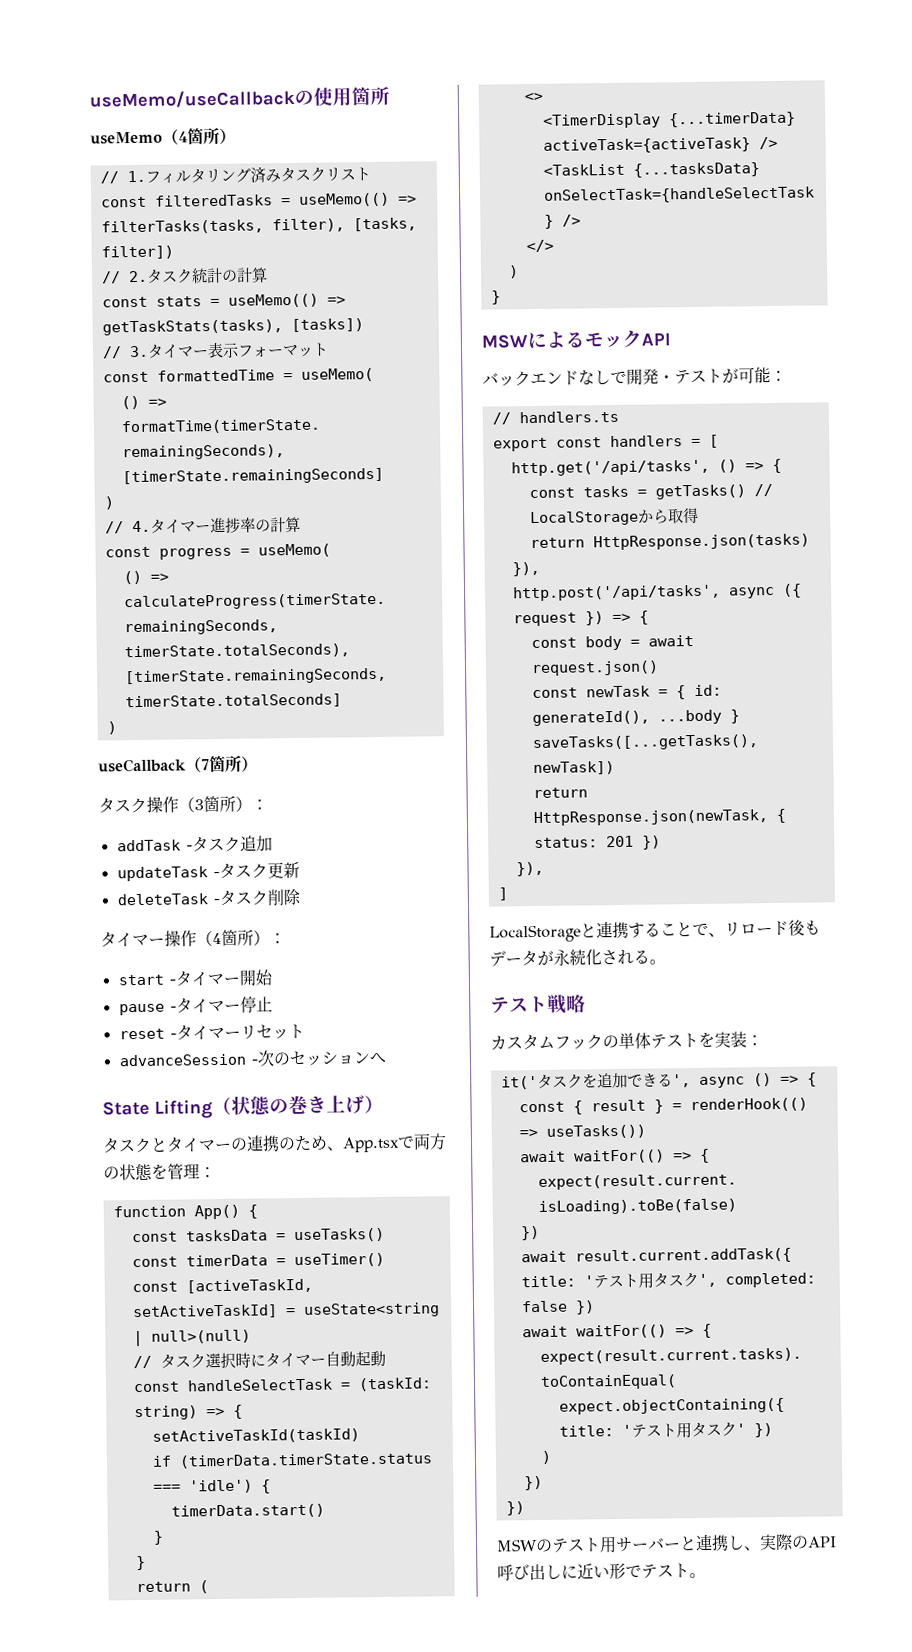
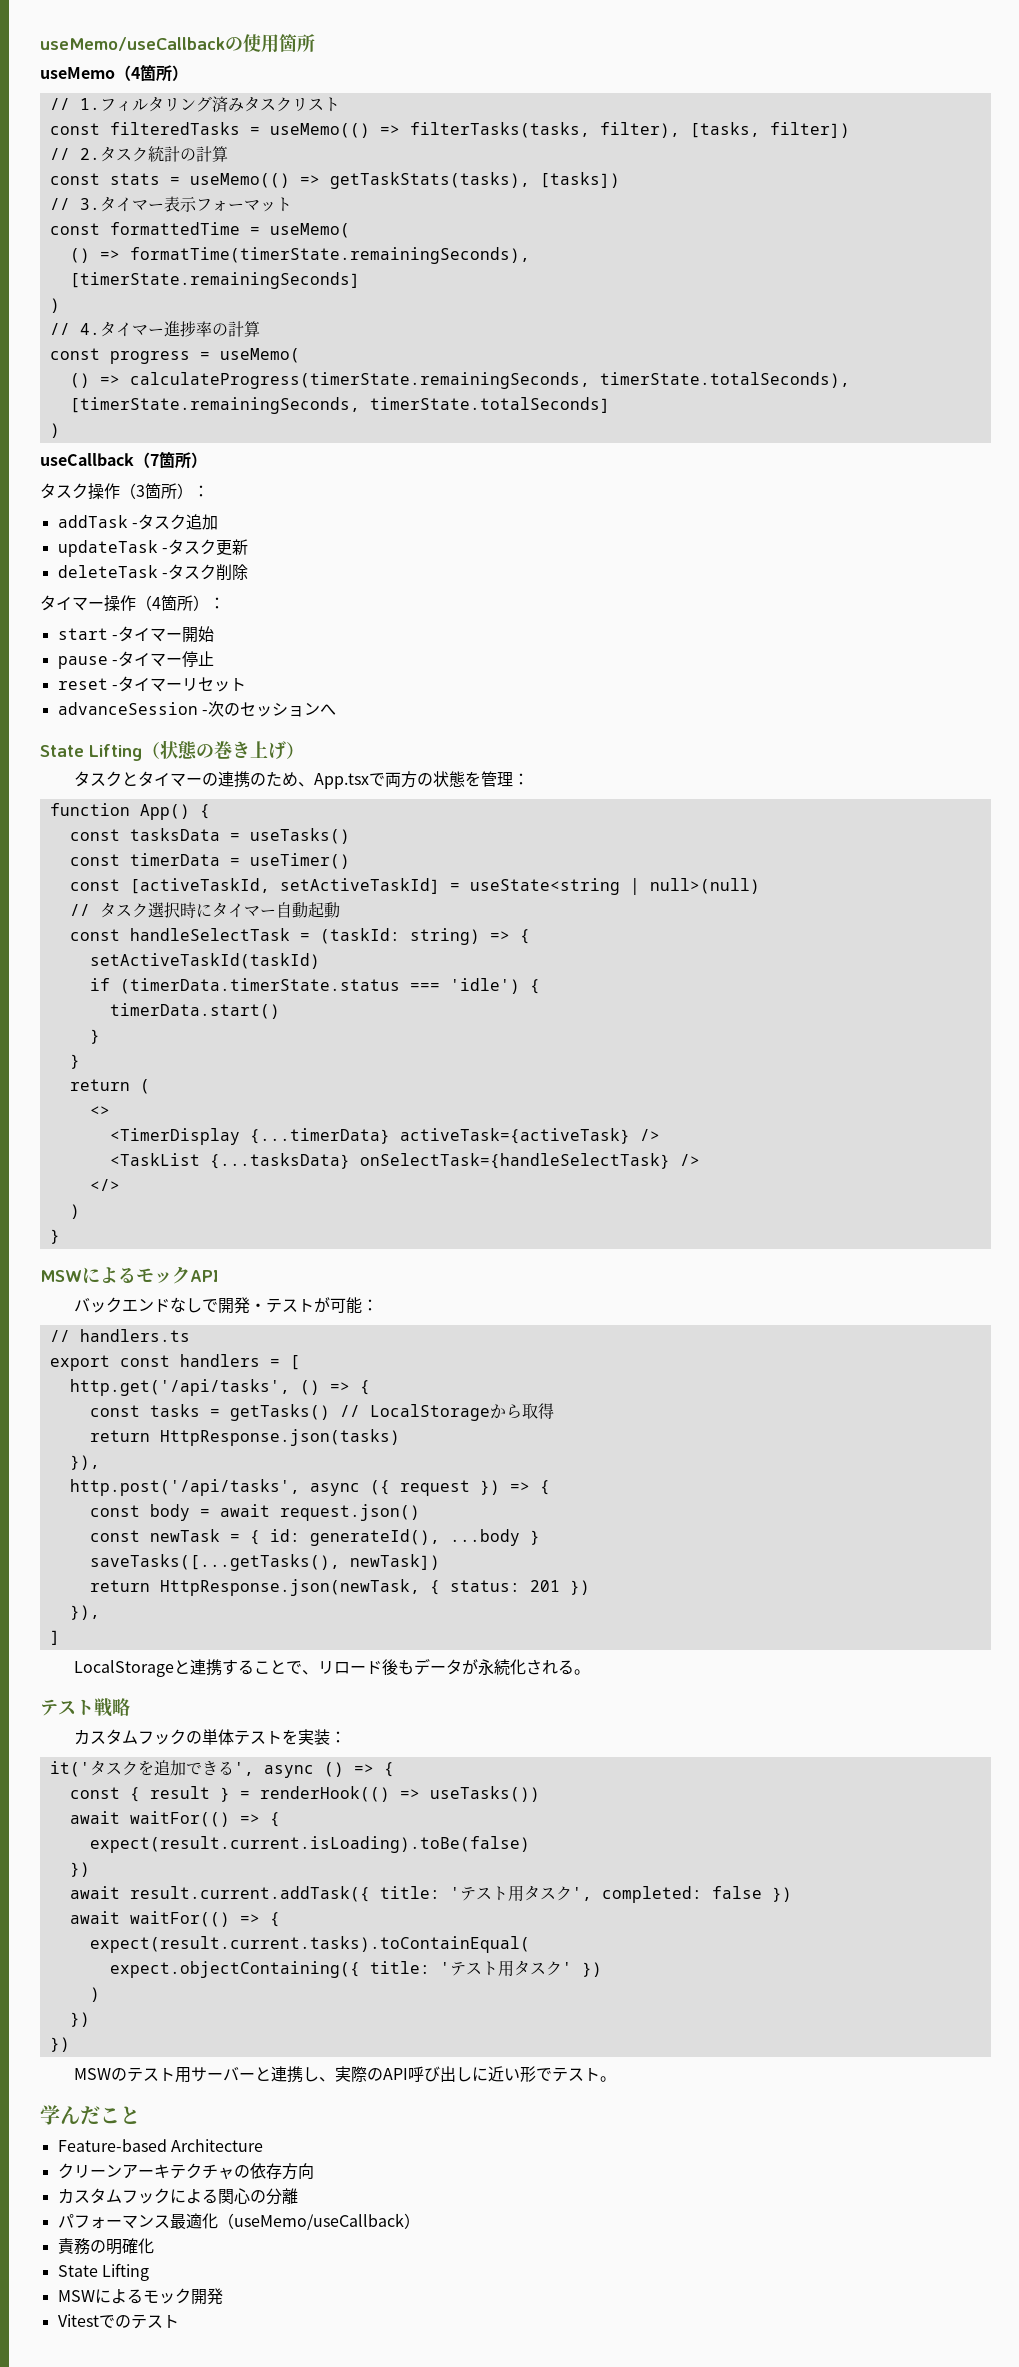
(706, 1575) none -> [40,2105,140,2125] [57,2139,263,2152] [57,2163,314,2180] [57,2188,298,2205] [57,2213,420,2230] [57,2238,154,2255] [57,2263,149,2281] [57,2288,223,2305] [57,2314,179,2329] // 学んだこと // Feature-based Architecture // クリーンアーキテクチャの依存方向 // カスタムフックによる関心の分離 // パフォーマンス最適化（useMemo/useCallback） // 責務の明確化 // State Lifting // MSWによるモック開発 // Vitestでのテスト

